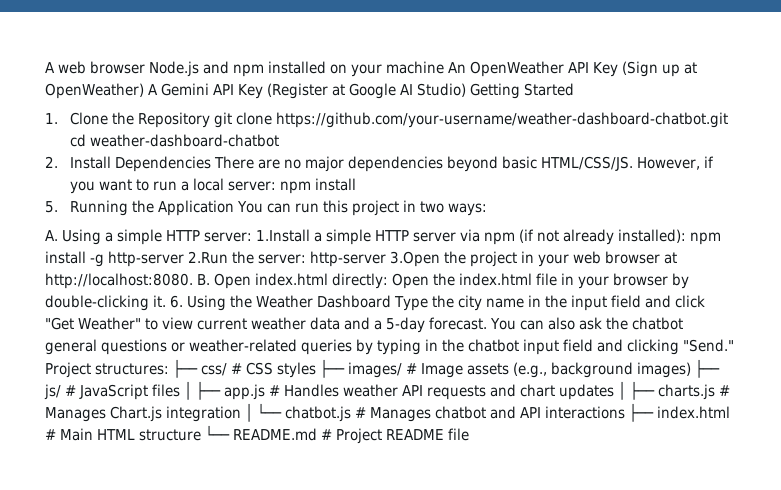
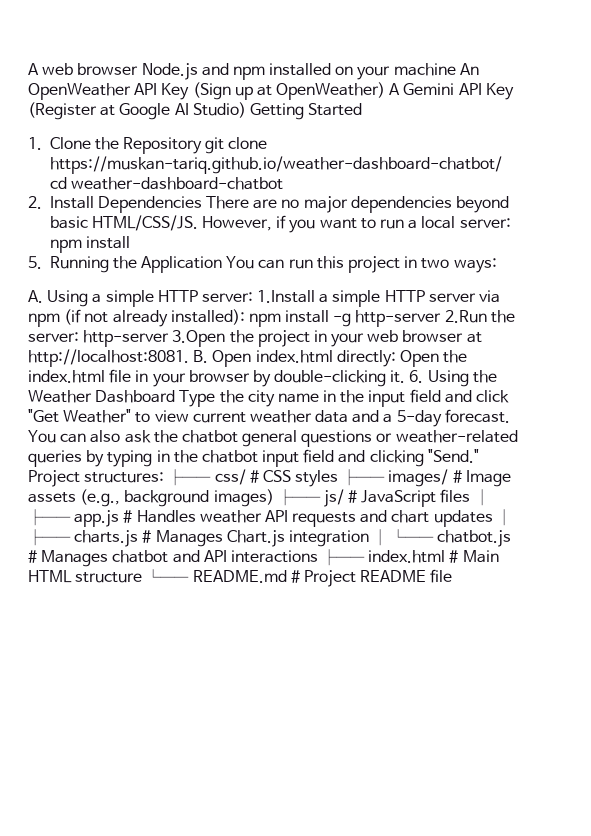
[276,112,729,128] https://github.com/your-username/weather-dashboard-chatbot.git -> [49,156,502,174] https://muskan-tariq.github.io/weather-dashboard-chatbot/
[45,273,193,289] http://localhost:8080. -> [28,349,189,367] http://localhost:8081.

